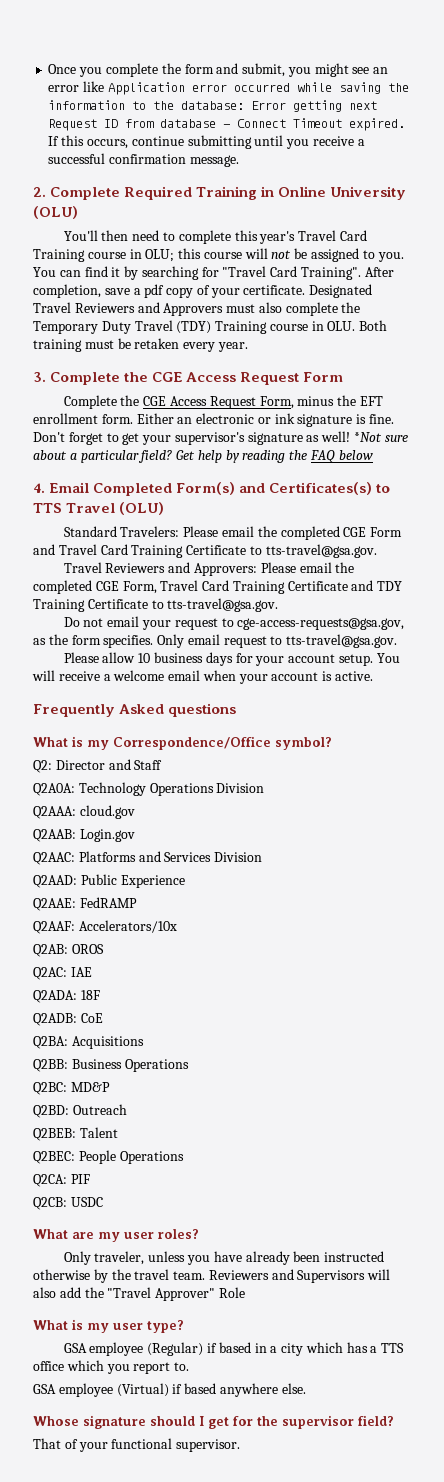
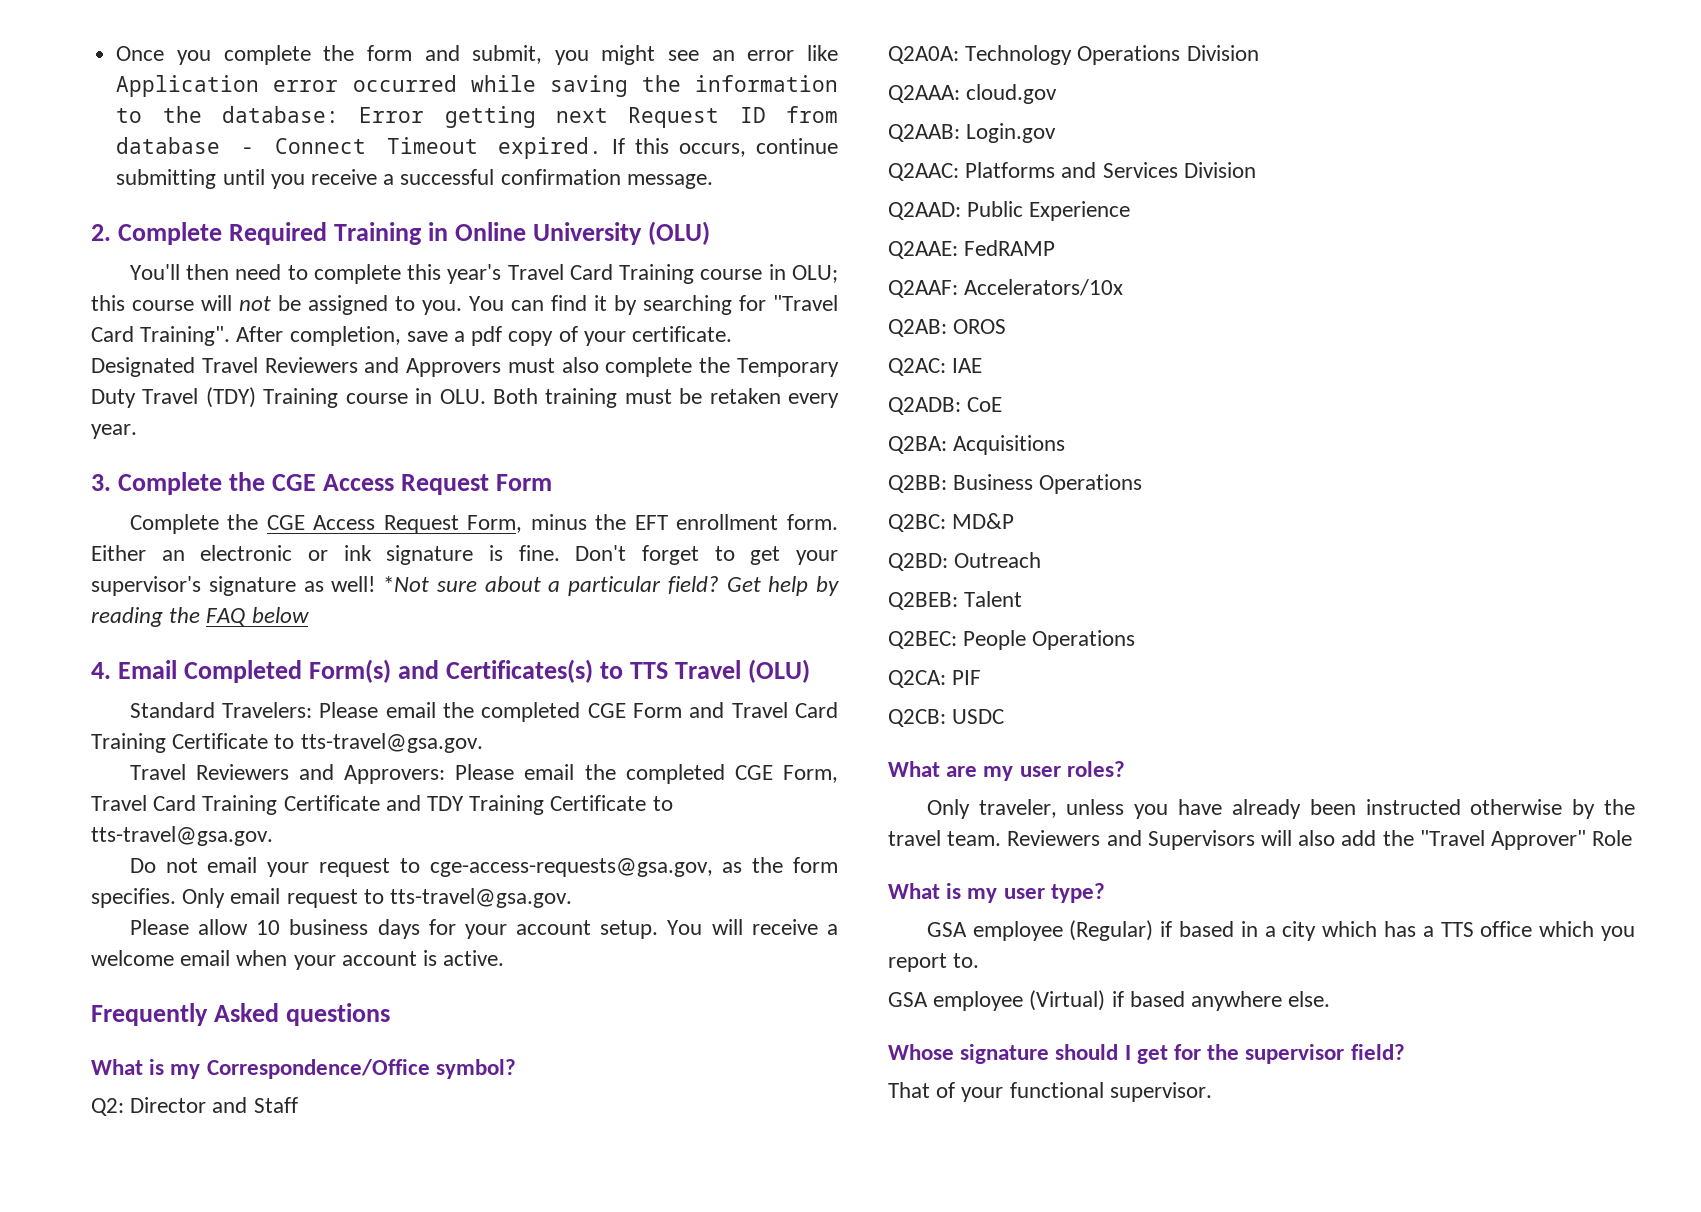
[33,990,100,1003] // Q2ADA: 18F -> (983, 365) none

